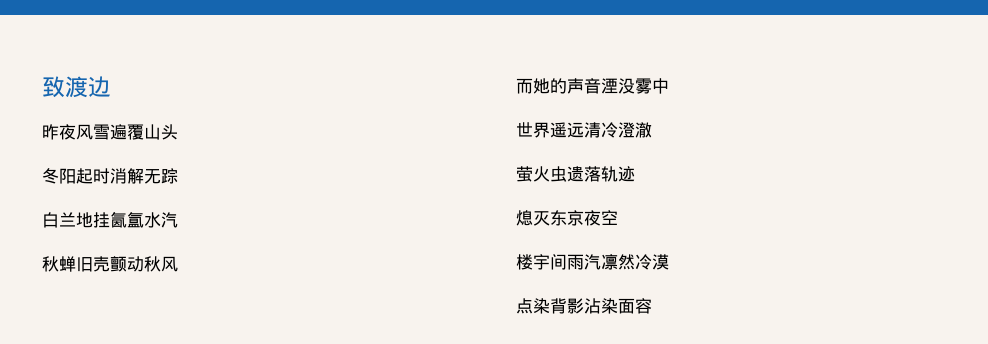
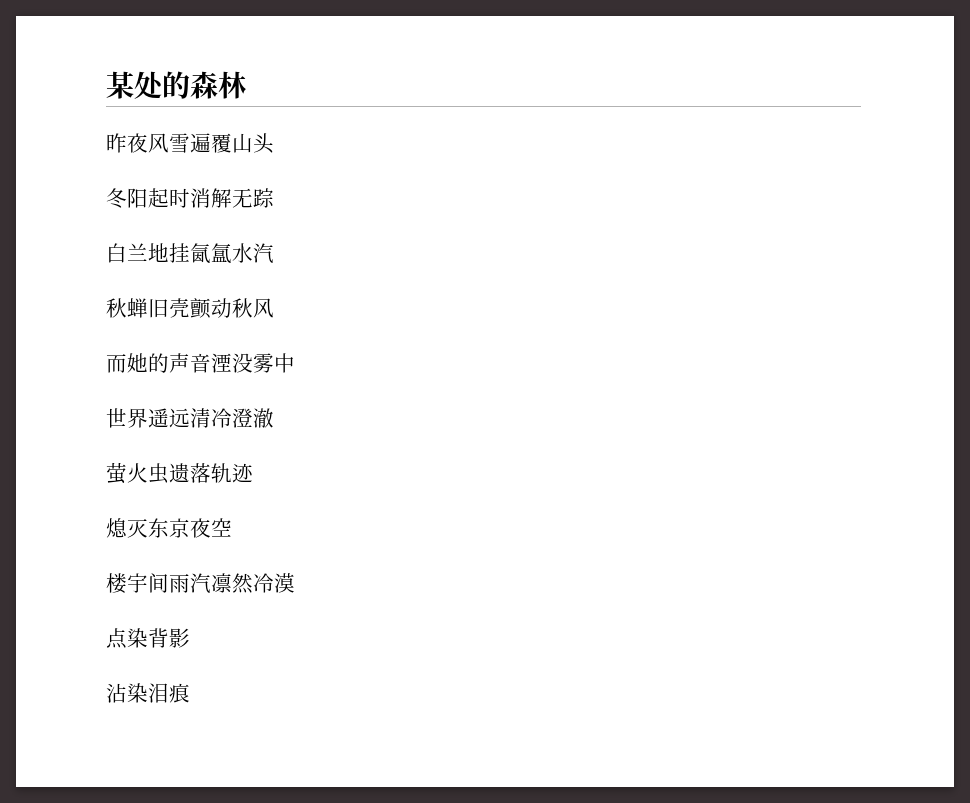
[42,76,111,98] 致渡边 -> [106,71,246,99] 某处的森林
[584,298,652,314] 沾染面容 -> [106,683,190,703] // 沾染泪痕

